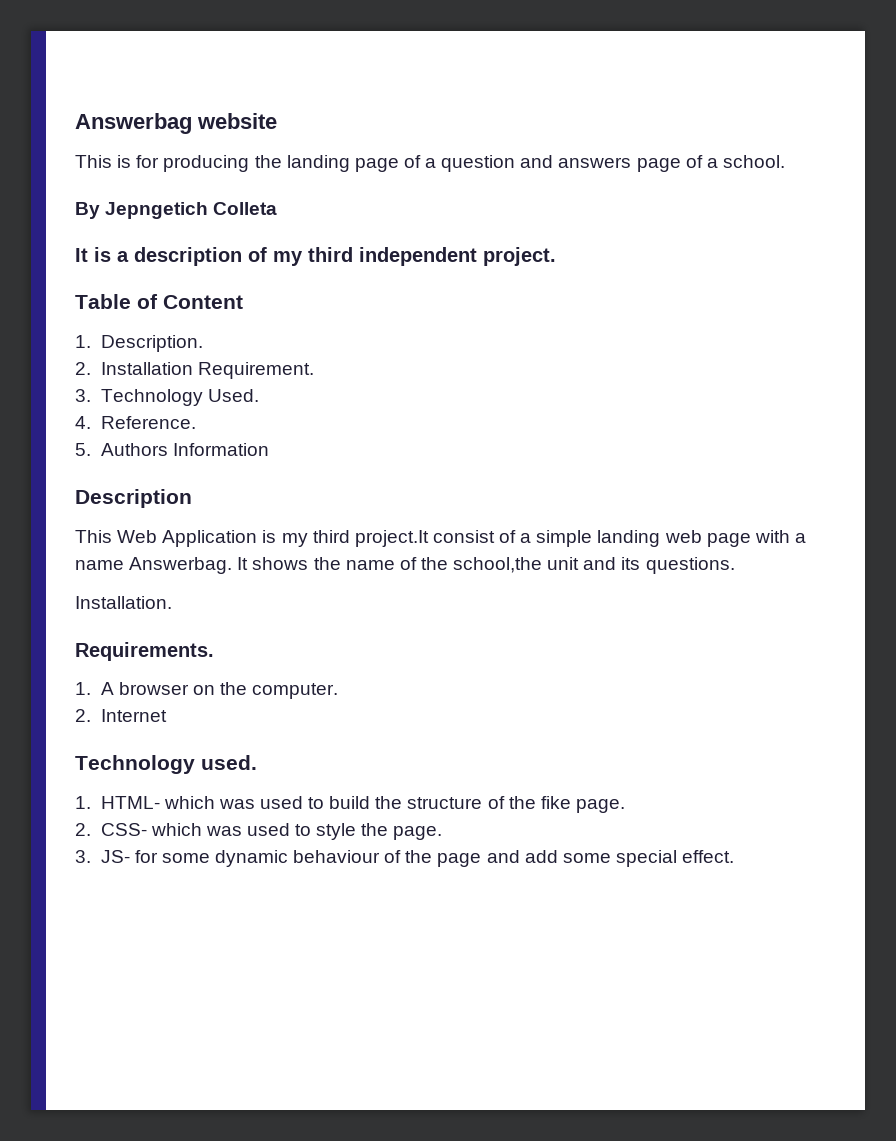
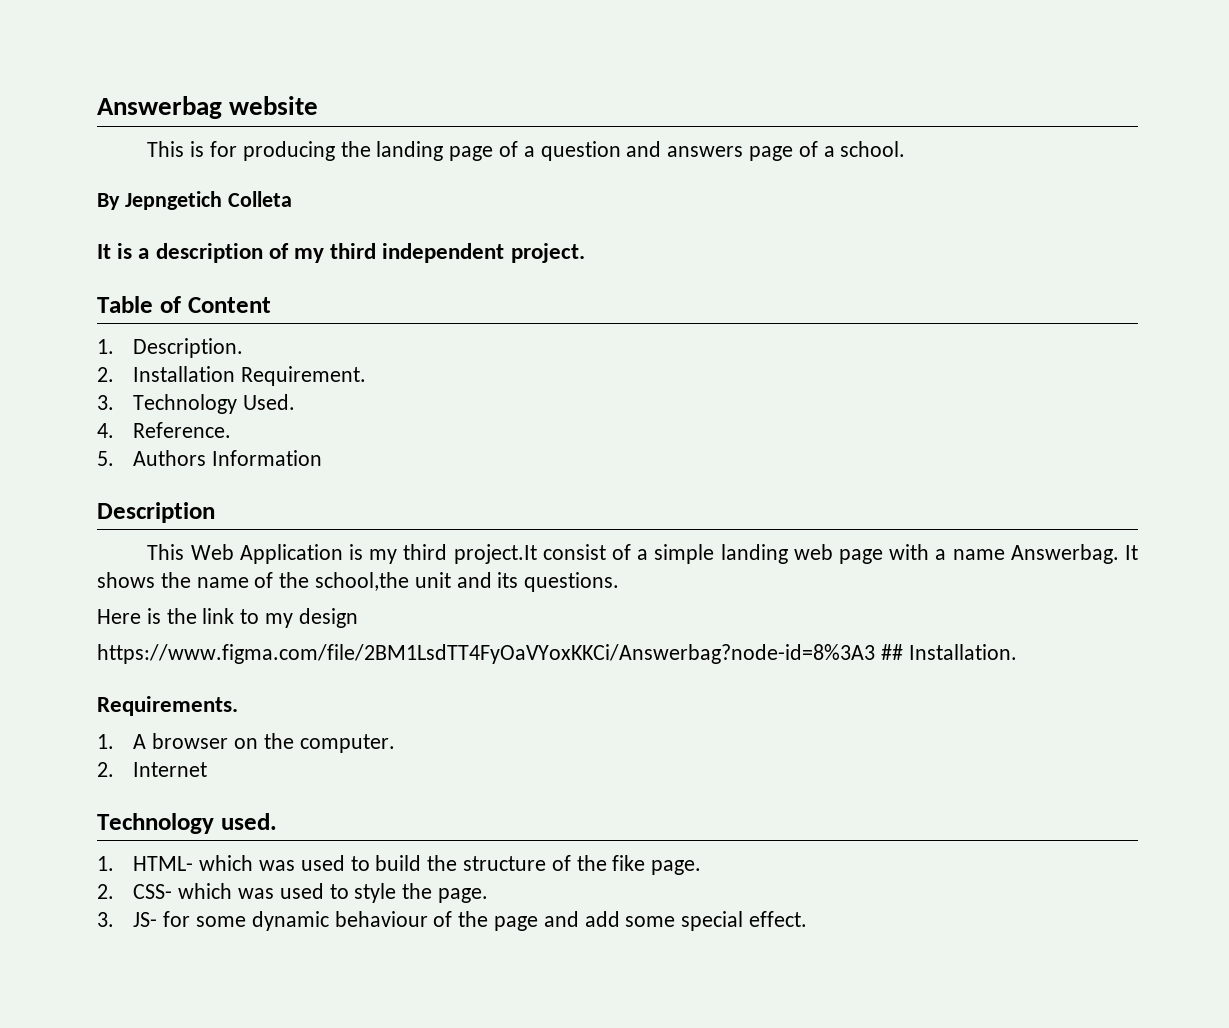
(735, 565) none -> [97,608,358,628] [97,644,903,664] Here is the link to my design // https://www.figma.com/file/2BM1LsdTT4FyOaVYoxKKCi/Answerbag?node-id=8%3A3 ##

